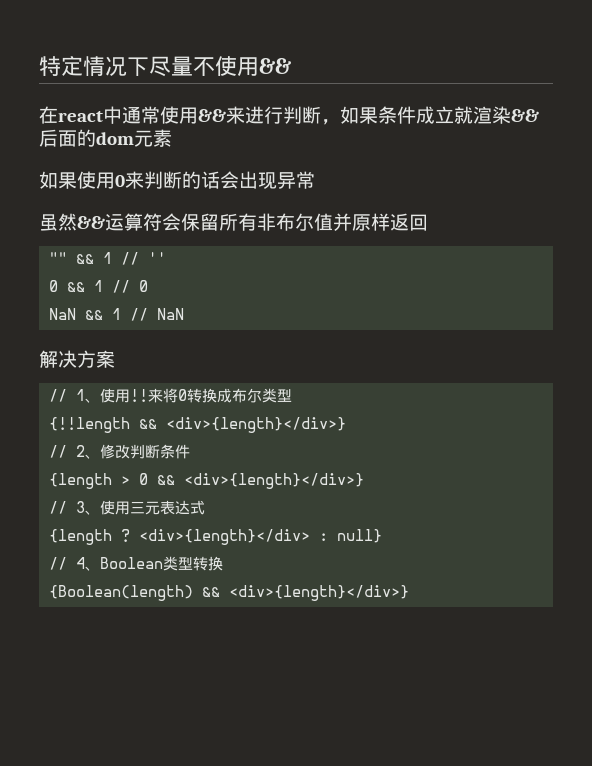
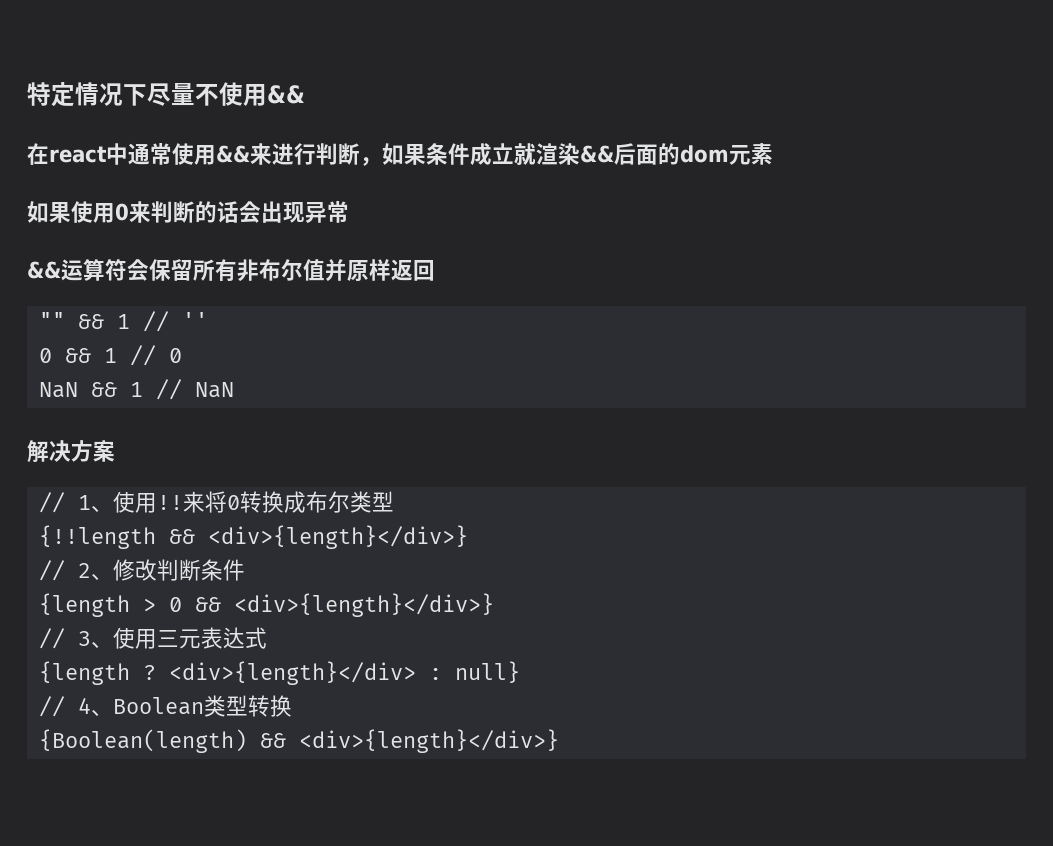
[39,213,77,231] 虽然 -> (349, 212) none

